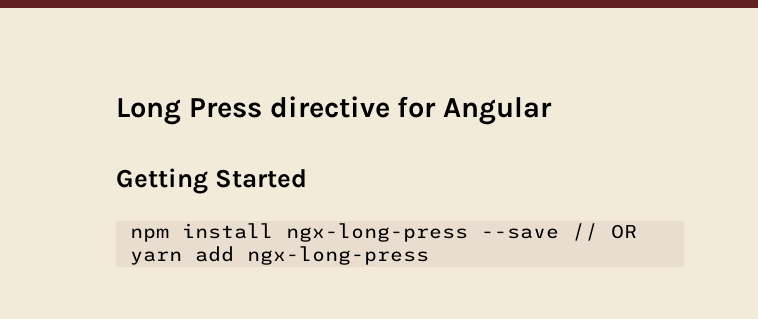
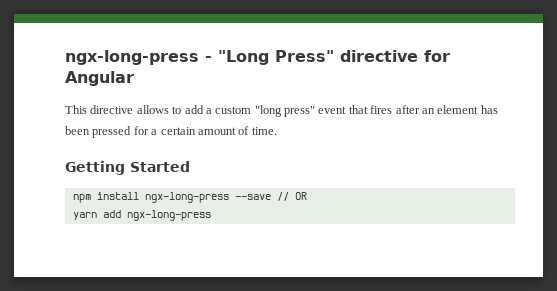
[116,98,262,125] Long Press -> [65,50,334,65] ngx-long-press - "Long Press"
(553, 111) none -> [65,105,498,117] [65,126,277,138] // This directive allows to add a custom "long press" event that fires after an element has been pressed for a certain amount of time.

